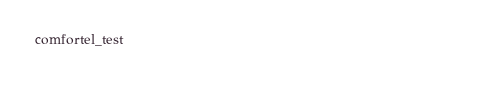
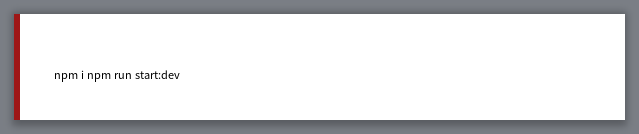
[35,34,124,46] comfortel_test -> [54,70,180,82] npm i npm run start:dev

